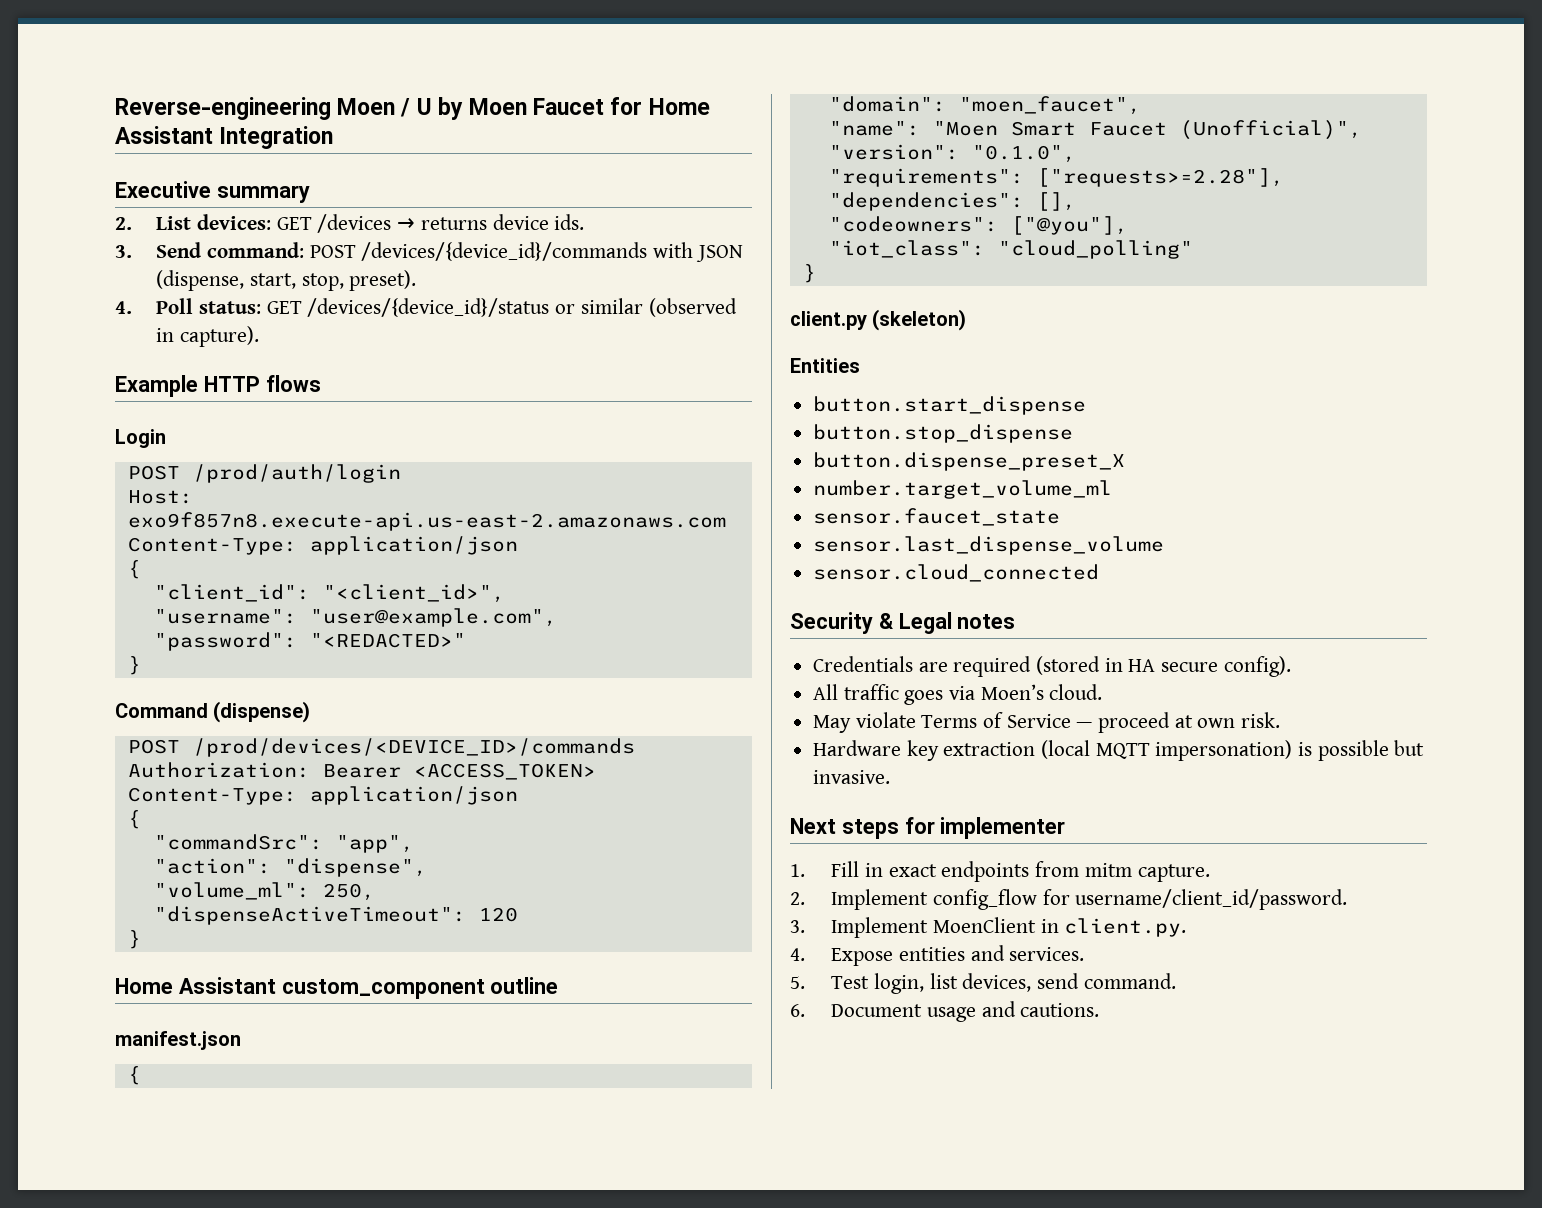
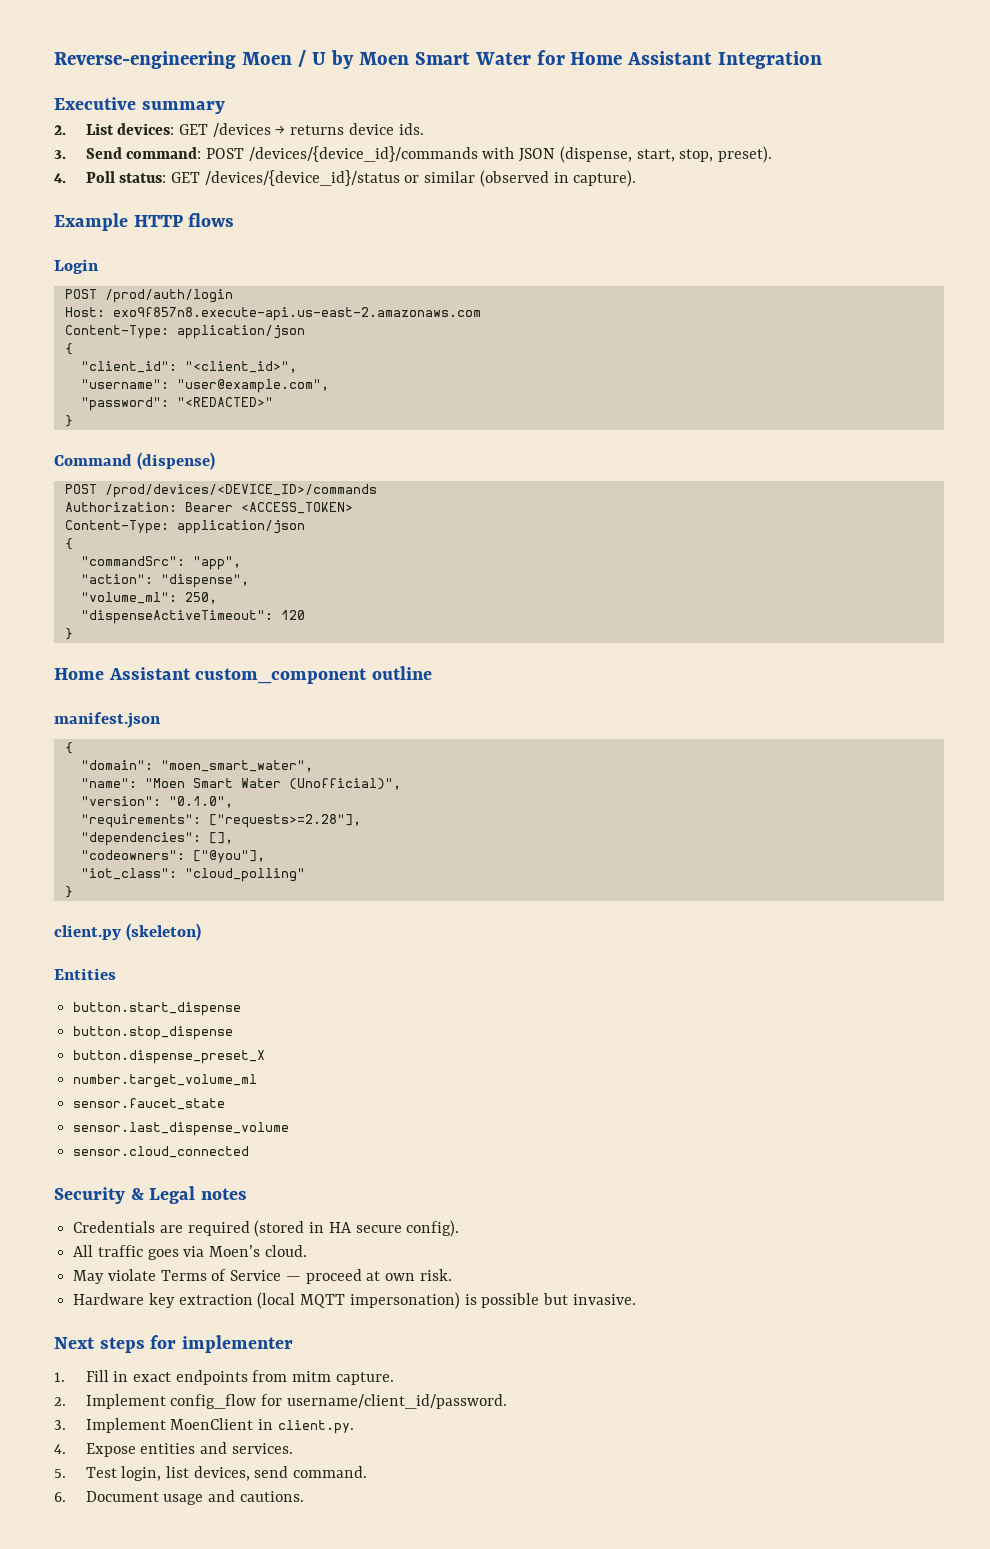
[533,98,605,115] Faucet -> [414,52,531,65] Smart Water
[958,96,1141,115] "moen_faucet", -> [160,760,313,772] "moen_smart_water",
[1088,122,1167,136] Faucet -> [240,778,281,788] Water

